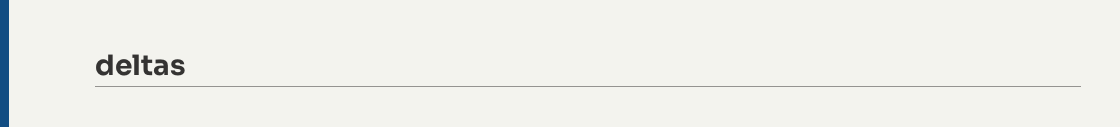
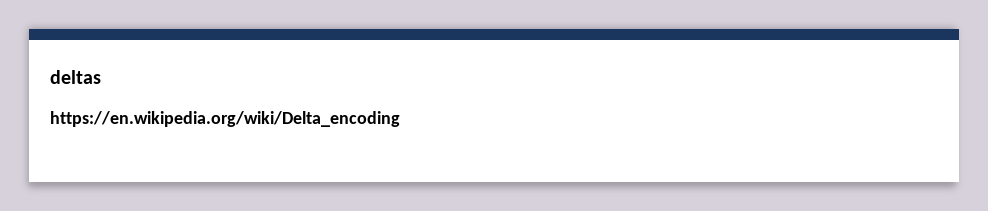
(186, 65) none -> [50,111,400,127] // https://en.wikipedia.org/wiki/Delta_encoding

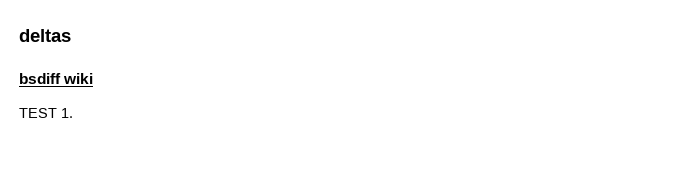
[50,111,400,127] https://en.wikipedia.org/wiki/Delta_encoding -> [19,73,94,84] [19,108,73,118] bsdiff wiki // TEST 1.

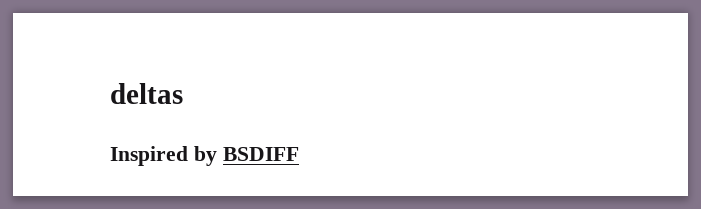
[19,73,94,84] [19,108,73,118] bsdiff wiki // TEST 1. -> [110,146,299,166] Inspired by BSDIFF

